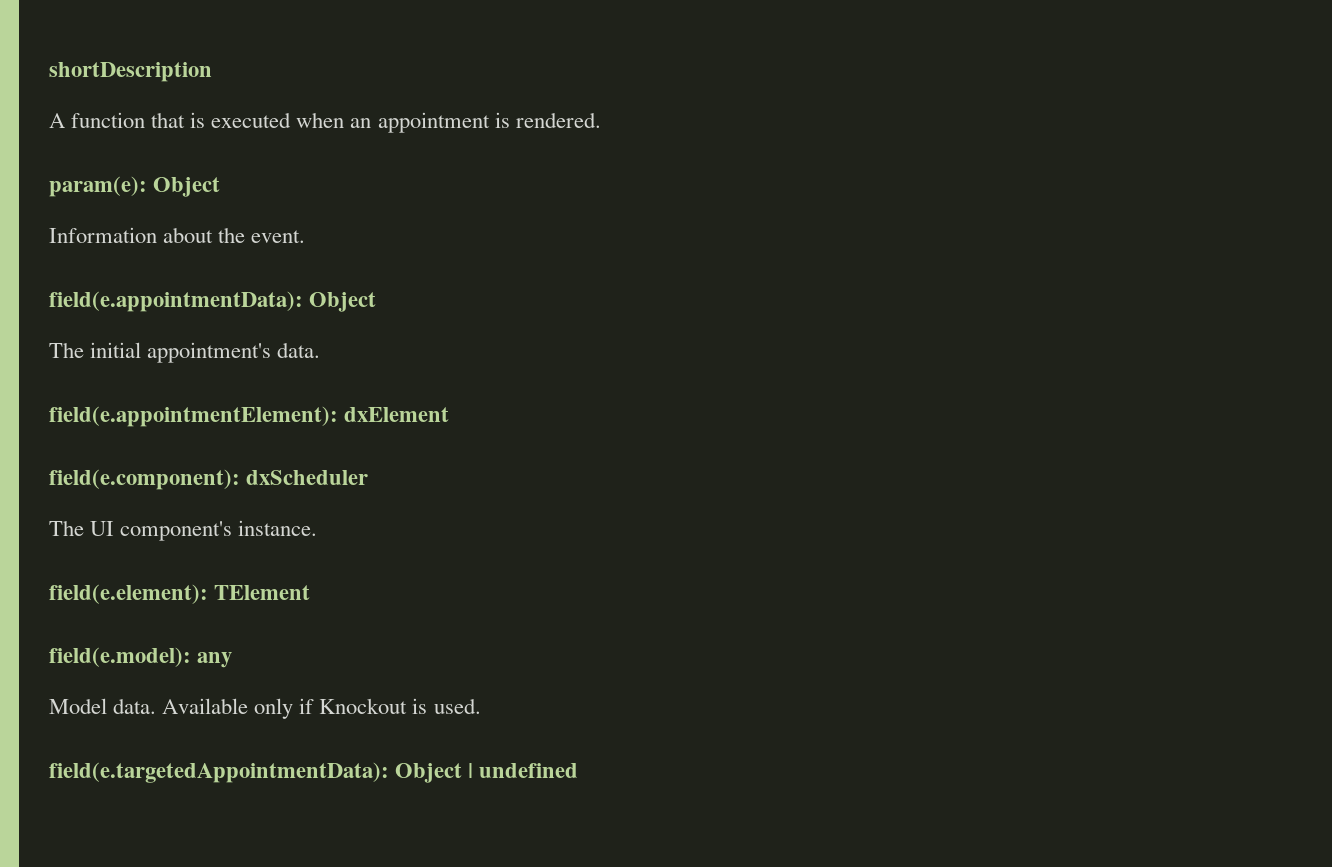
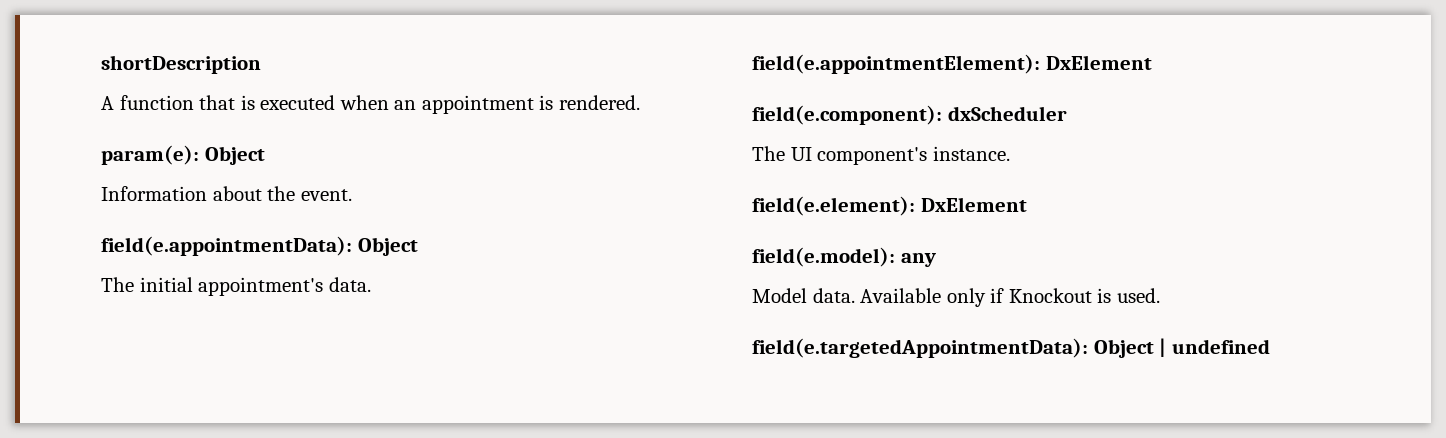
[344,407,450,422] dxElement -> [1045,55,1152,70] DxElement
[214,585,311,600] TElement -> [920,197,1027,212] DxElement

